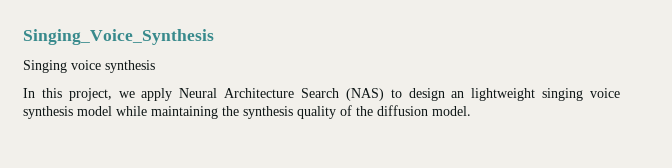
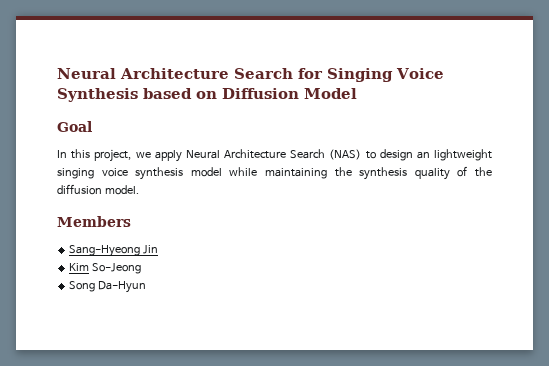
[23,29,214,45] [23,60,155,73] Singing_Voice_Synthesis // Singing voice synthesis -> [57,68,444,82] [57,88,357,102] [57,121,92,132] Neural Architecture Search for Singing Voice Synthesis based on Diffusion Model // Goal
(471, 111) none -> [57,216,131,227] [69,245,159,257] [69,263,142,274] [69,281,147,293] // Members // Sang-Hyeong Jin // Kim So-Jeong // Song Da-Hyun

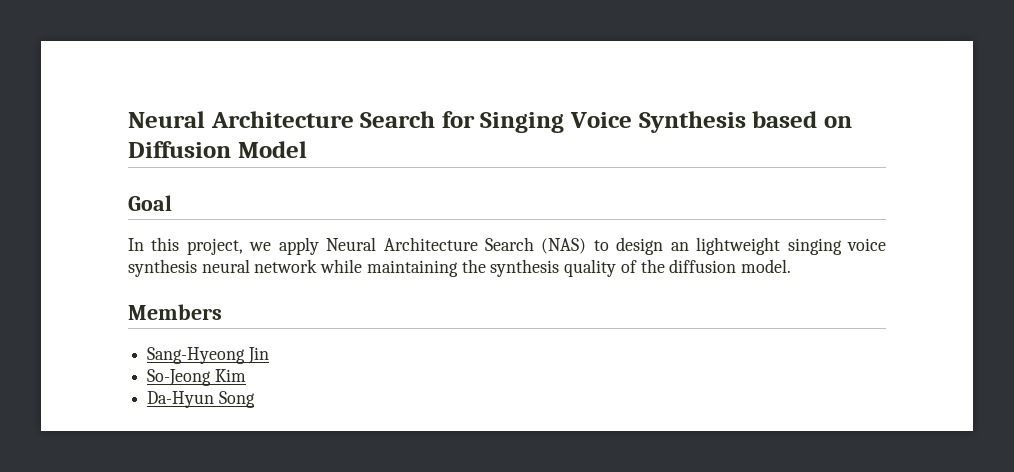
[190,167,222,177] model -> [201,259,318,273] neural network
(159, 249) none -> [147,369,212,386] So-Jeong
[92,263,142,274] [69,281,147,293] So-Jeong // Song Da-Hyun -> [147,391,255,408] // Da-Hyun Song

